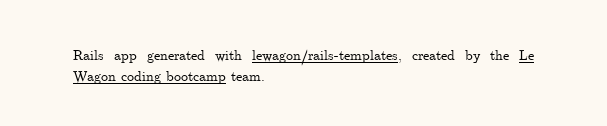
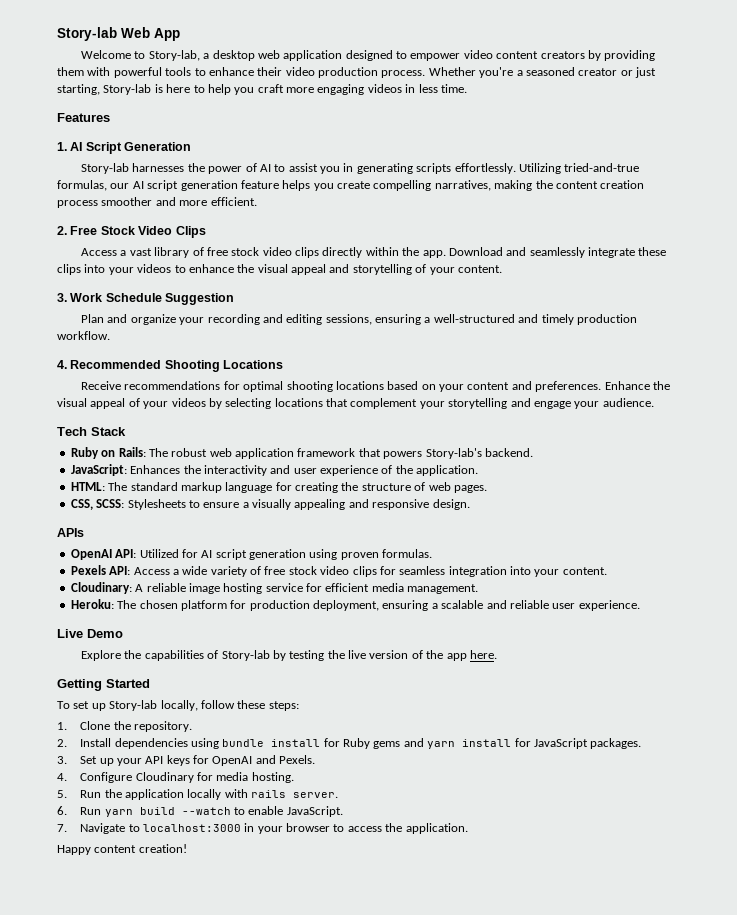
[73,49,534,66] [73,71,265,84] Rails app generated with lewagon/rails-templates, created by the Le Wagon coding bootcamp team. -> [57,27,180,41] [81,50,656,61] [57,67,656,78] [57,84,467,95] [57,113,110,122] [57,142,192,154] [81,163,640,174] [57,180,645,191] [57,197,257,208] [57,226,206,238] [81,247,667,258] [57,264,502,275] [57,293,235,305] [81,314,637,325] [57,331,110,340] [57,360,284,372] [81,381,670,392] [57,398,654,409] [57,427,126,436] [70,447,533,459] [70,464,479,476] [70,482,487,493] [70,499,470,510] [57,528,84,537] [70,549,433,560] [70,565,607,577] [70,582,479,594] [70,599,640,611] [57,629,123,638] [81,650,497,661] [57,679,150,691] [57,700,299,711] [57,721,192,732] [57,738,642,749] [57,755,316,766] [57,772,294,783] [57,789,339,800] [57,806,343,817] [57,823,468,834] [57,844,187,855] Story-lab Web App // Welcome to Story-lab, a desktop web application designed to empower video content creators by providing them with powerful tools to enhance their video production process. Whether you're a seasoned creator or just starting, Story-lab is here to help you craft more engaging videos in less time. // Features // 1. AI Script Generation // Story-lab harnesses the power of AI to assist you in generating scripts effortlessly. Utilizing tried-and-true formulas, our AI script generation feature helps you create compelling narratives, making the content creation process smoother and more efficient. // 2. Free Stock Video Clips // Access a vast library of free stock video clips directly within the app. Download and seamlessly integrate these clips into your videos to enhance the visual appeal and storytelling of your content. // 3. Work Schedule Suggestion // Plan and organize your recording and editing sessions, ensuring a well-structured and timely production workflow. // 4. Recommended Shooting Locations // Receive recommendations for optimal shooting locations based on your content and preferences. Enhance the visual appeal of your videos by selecting locations that complement your storytelling and engage your audience. // Tech Stack // Ruby on Rails: The robust web application framework that powers Story-lab's backend. // JavaScript: Enhances the interactivity and user experience of the application. // HTML: The standard markup language for creating the structure of web pages. // CSS, SCSS: Stylesheets to ensure a visually appealing and responsive design. // APIs // OpenAI API: Utilized for AI script generation using proven formulas. // Pexels API: Access a wide variety of free stock video clips for seamless integration into your content. // Cloudinary: A reliable image hosting service for efficient media management. // Heroku: The chosen platform for production deployment, ensuring a scalable and reliable user experience. // Live Demo // Explore the capabilities of Story-lab by testing the live version of the app here. // Getting Started // To set up Story-lab locally, follow these steps: // 1. Clone the repository. // 2. Install dependencies using bundle install for Ruby gems and yarn install for JavaScript packages. // 3. Set up your API keys for OpenAI and Pexels. // 4. Configure Cloudinary for media hosting. // 5. Run the application locally with rails server. // 6. Run yarn build --watch to enable JavaScript. // 7. Navigate to localhost:3000 in your browser to access the application. // Happy content creation!

